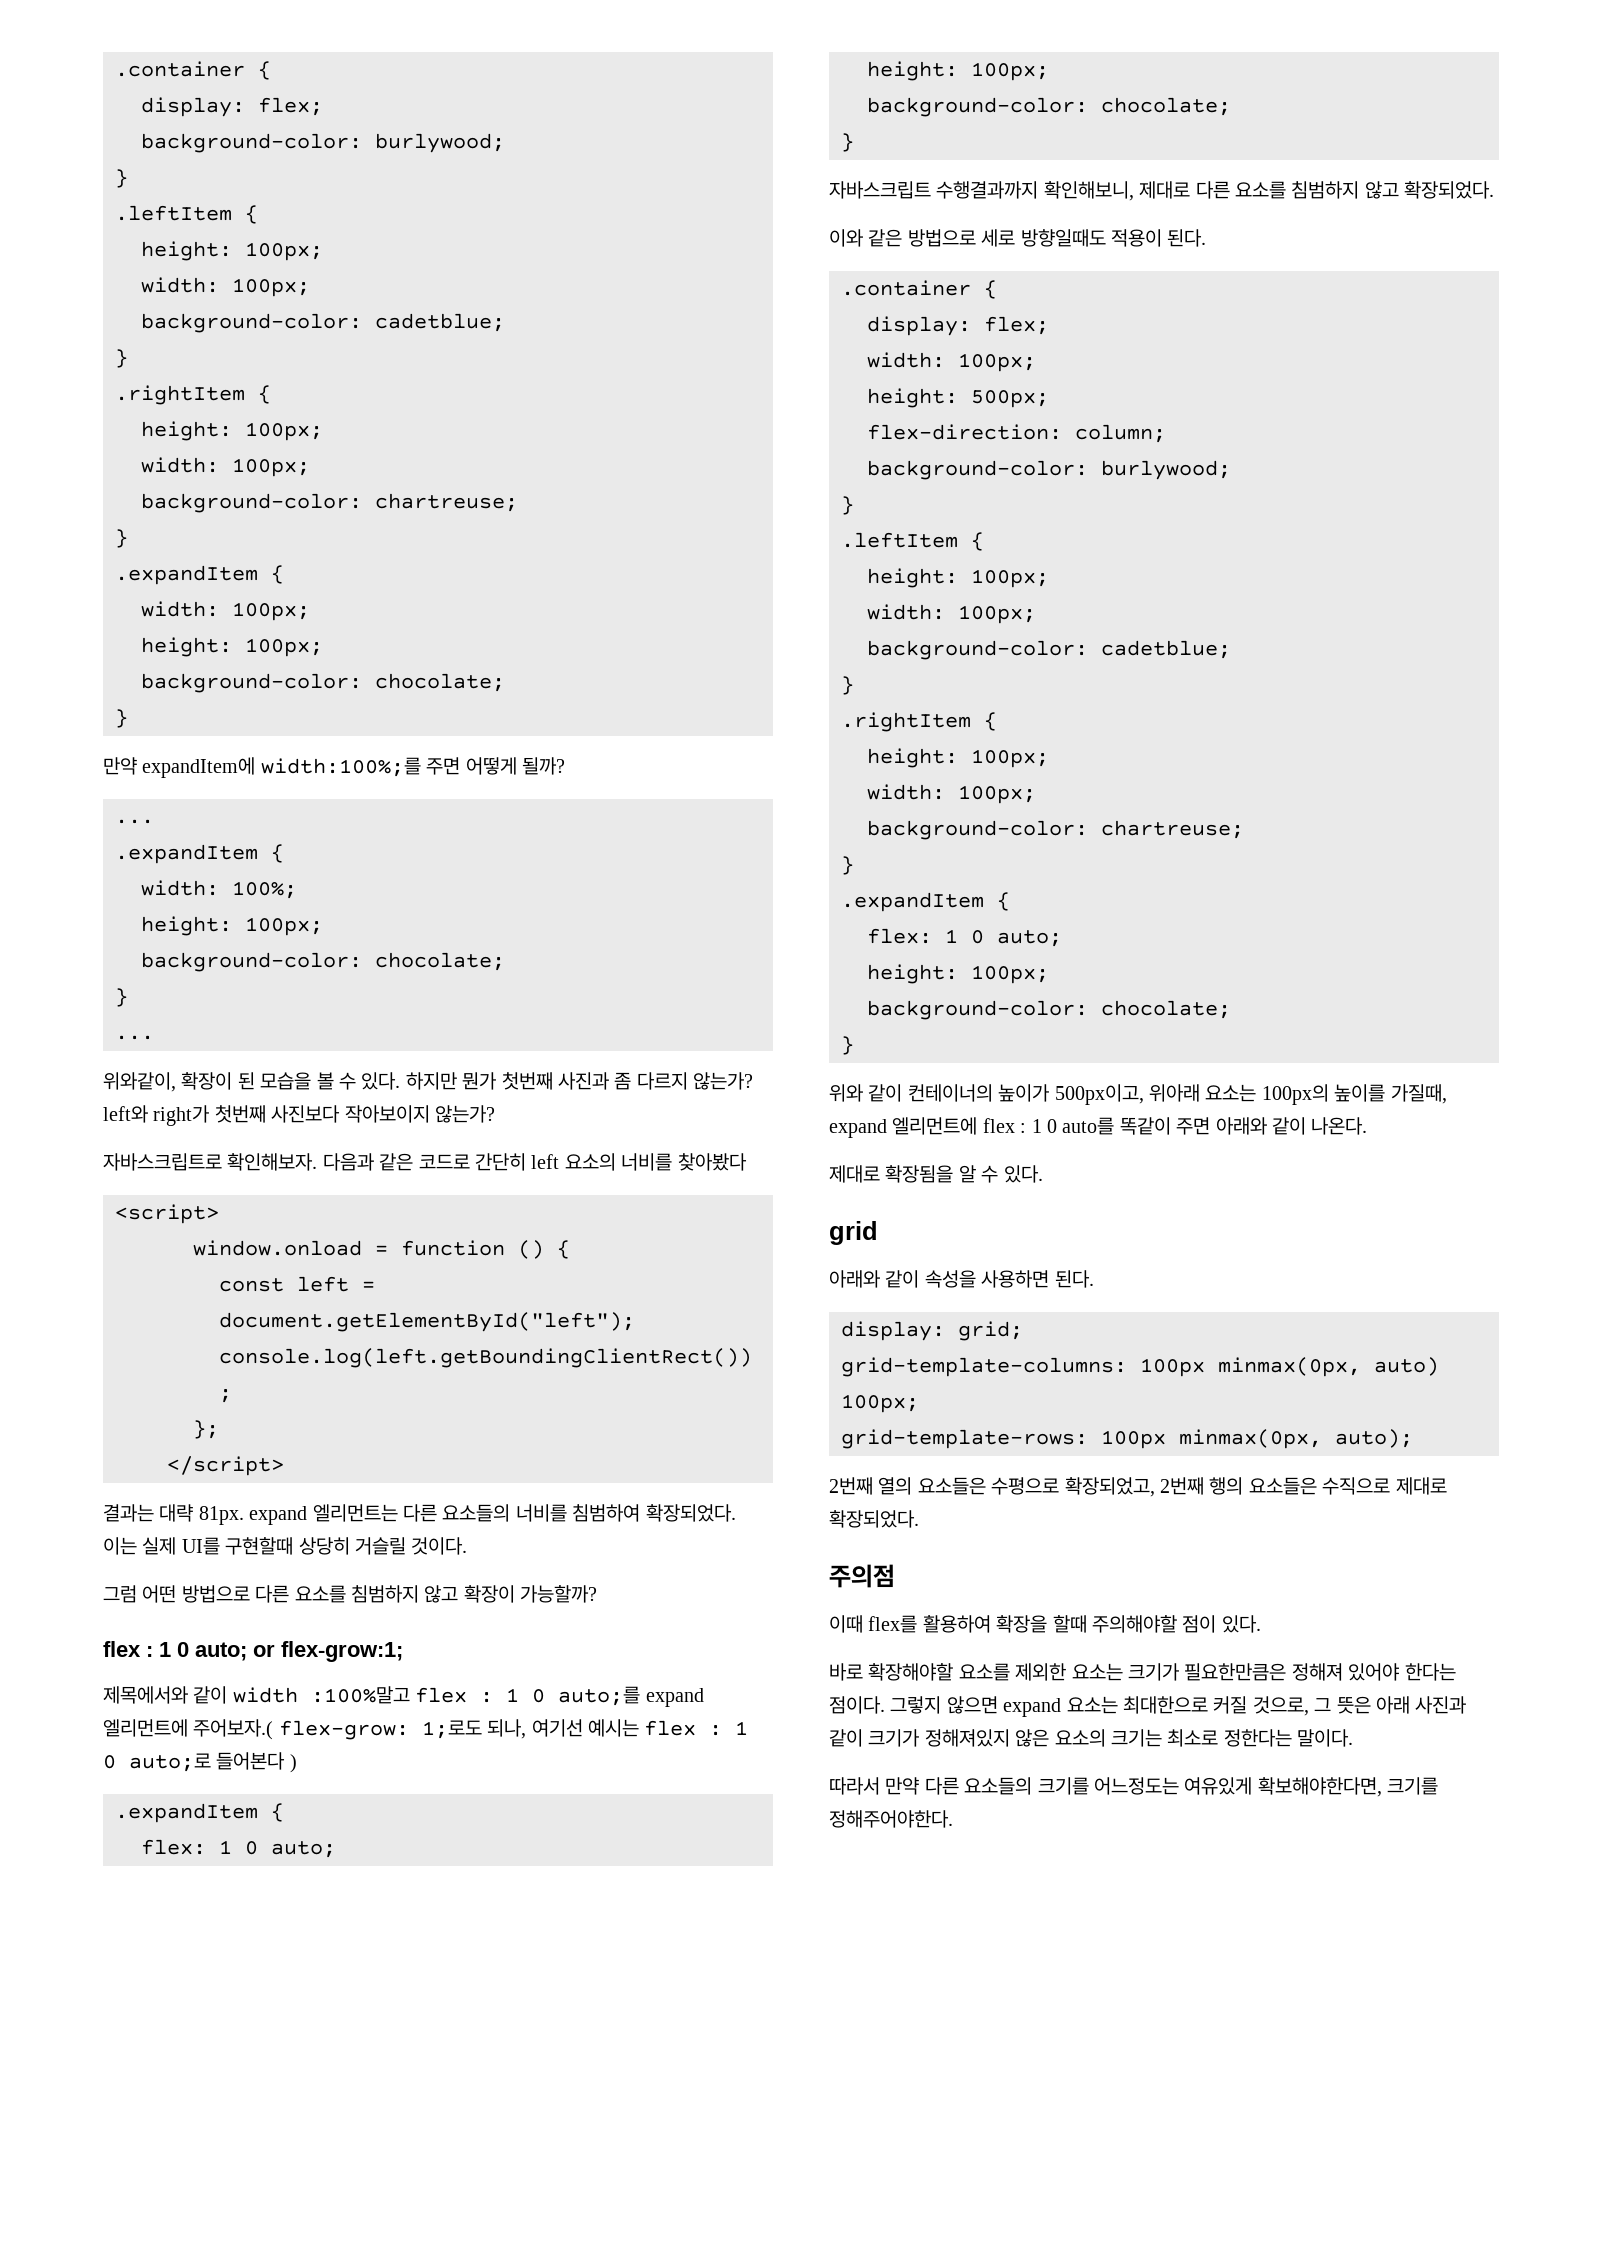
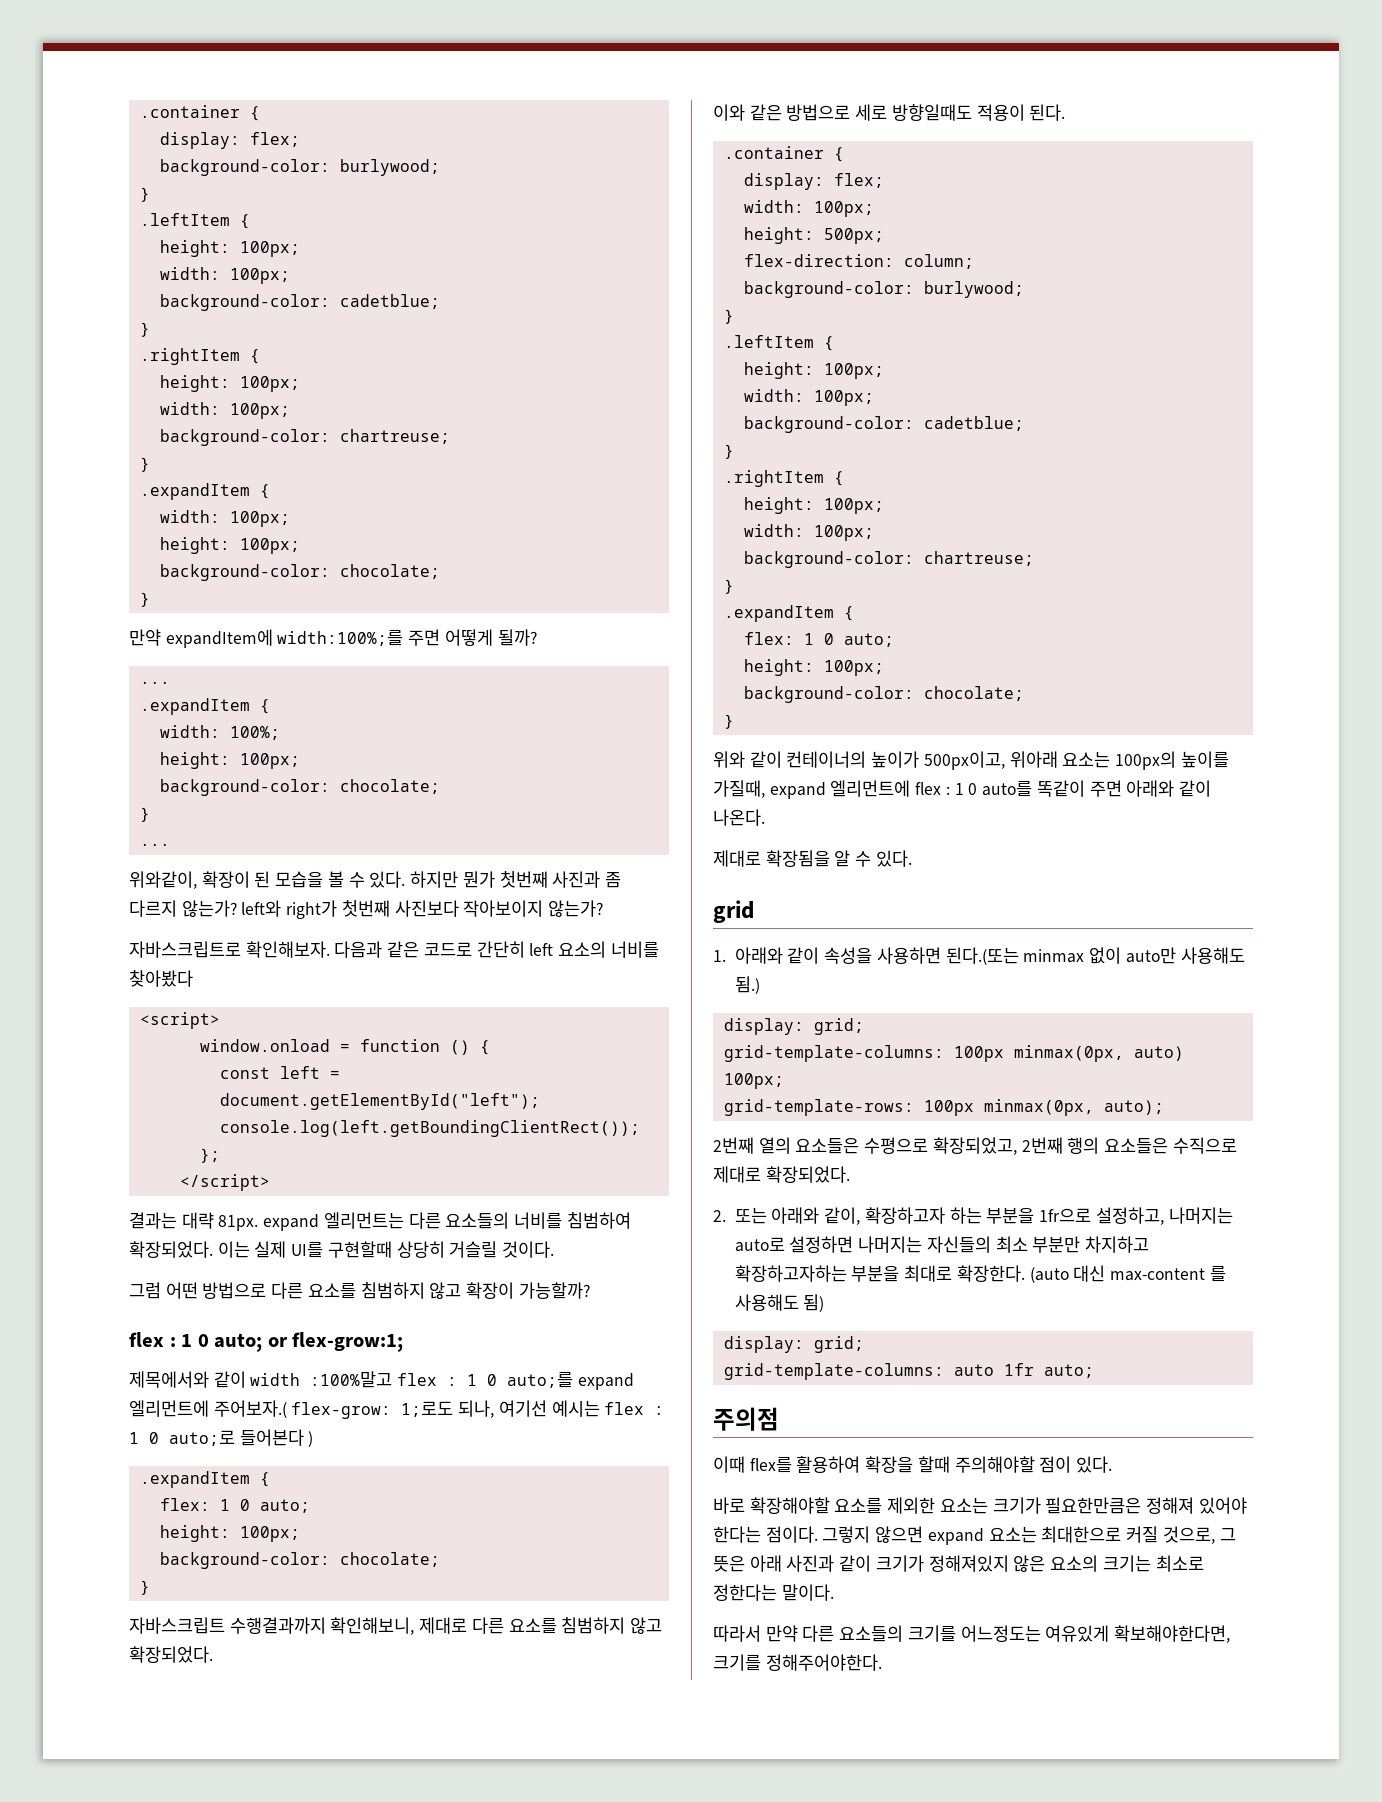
(878, 1233) none -> [713,950,726,962] 1.
[1054,1270,1094,1288] 된다. -> [945,947,1245,965] [734,976,760,994] 된다.(또는 minmax 없이 auto만 사용해도 됨.)
(919, 1519) none -> [713,1207,1233,1225] [734,1236,1150,1253] [734,1265,1226,1283] [734,1294,825,1312] [723,1336,864,1353] [723,1363,1094,1380] // 2. 또는 아래와 같이, 확장하고자 하는 부분을 1fr으로 설정하고, 나머지는 auto로 설정하면 나머지는 자신들의 최소 부분만 차지하고 확장하고자하는 부분을 최대로 확장한다. (auto 대신 max-content 를 사용해도 됨) // display: grid; // grid-template-columns: auto 1fr auto;

